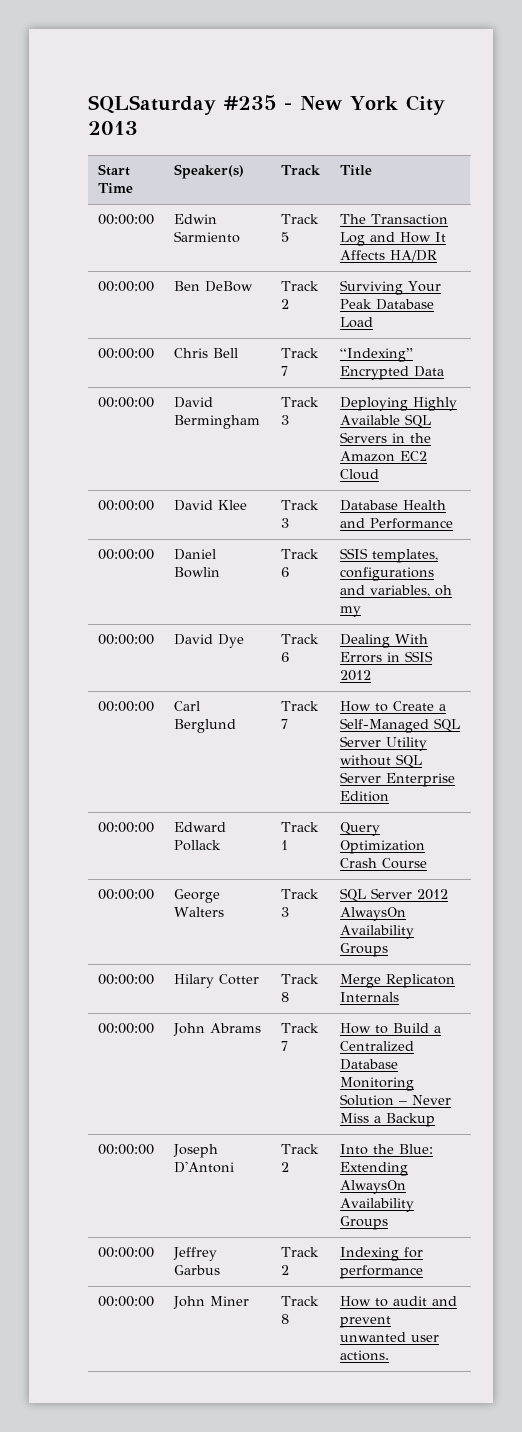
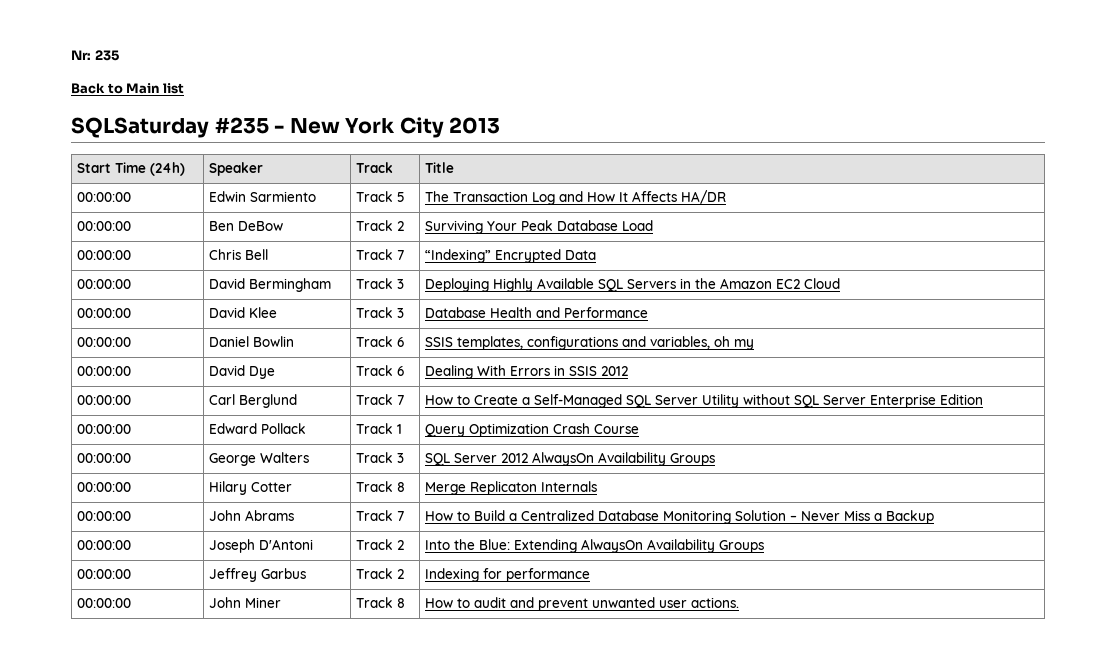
(88, 105) none -> [71,50,119,61] [71,83,184,94] Nr: 235 // Back to Main list //
[173,164,244,179] | Speaker(s) -> [150,162,186,176] [209,162,264,176] (24h) | Speaker

